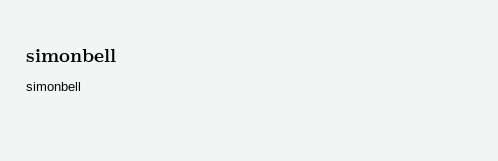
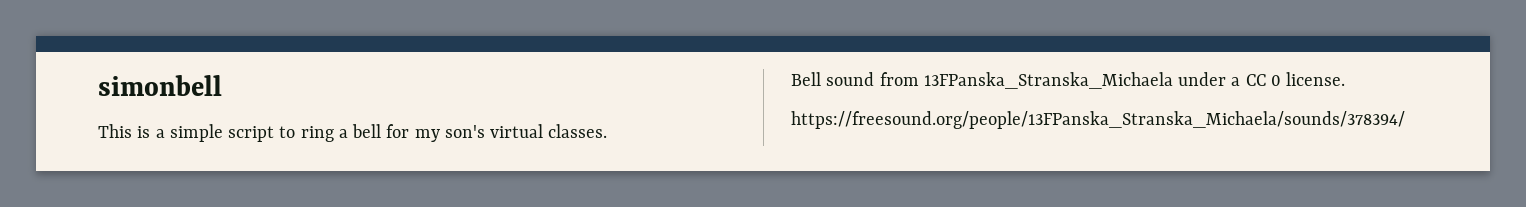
[26,82,81,91] simonbell -> [98,124,608,142] [791,72,1346,89] [791,111,1405,129] This is a simple script to ring a bell for my son's virtual classes. // Bell sound from 13FPanska_Stranska_Michaela under a CC 0 license. // https://freesound.org/people/13FPanska_Stranska_Michaela/sounds/378394/

